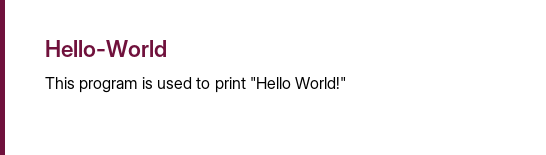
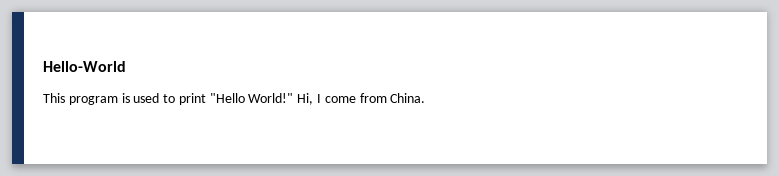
(347, 83) none -> [297,93,426,105] Hi, I come from China.

